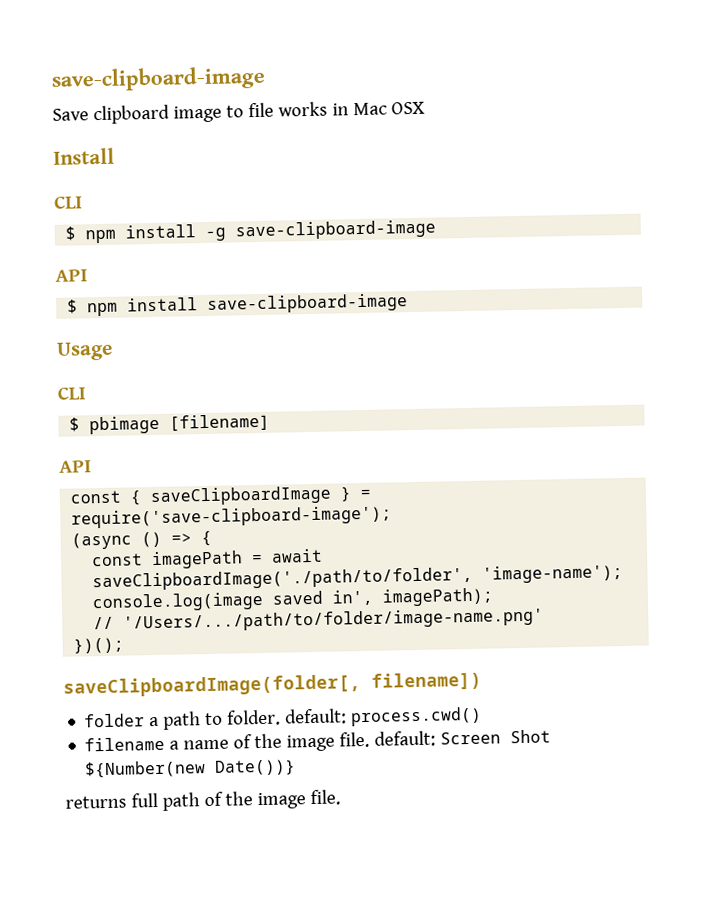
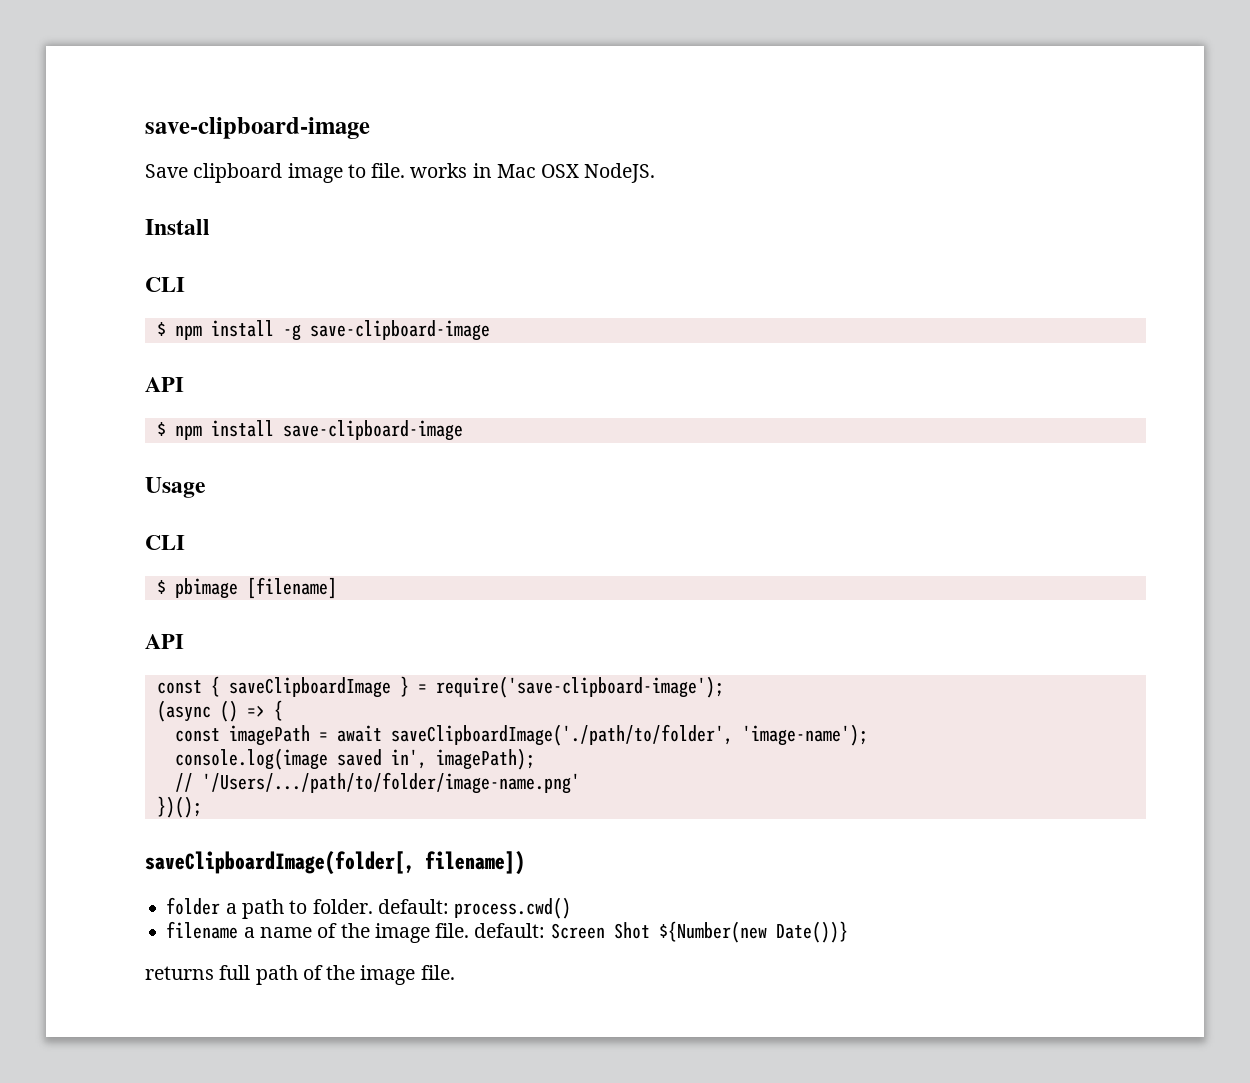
[247,102,274,118] file -> [371,163,406,178] file.
(425, 108) none -> [584,163,656,183] NodeJS.

